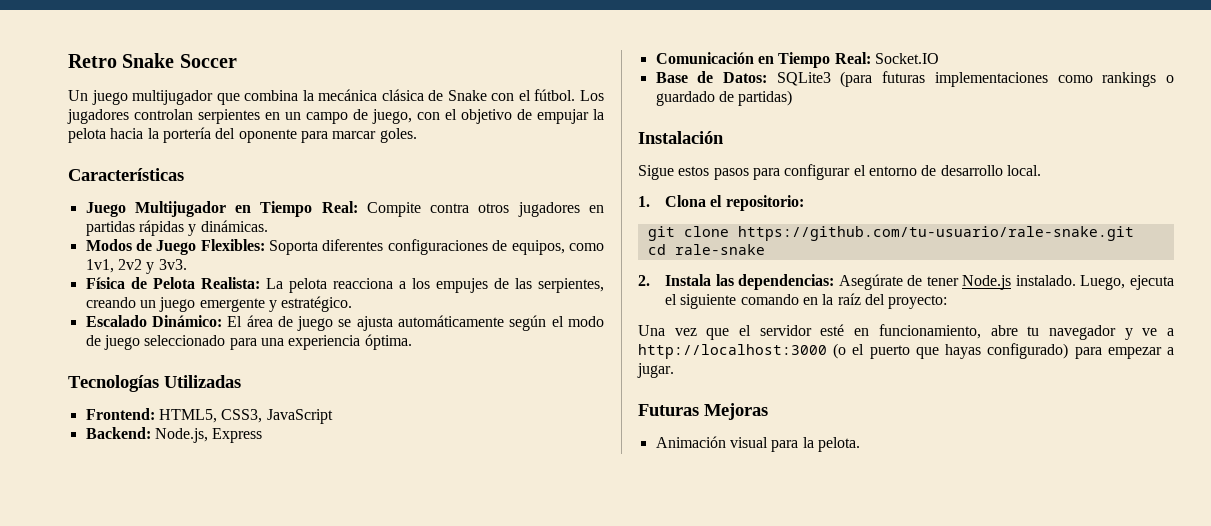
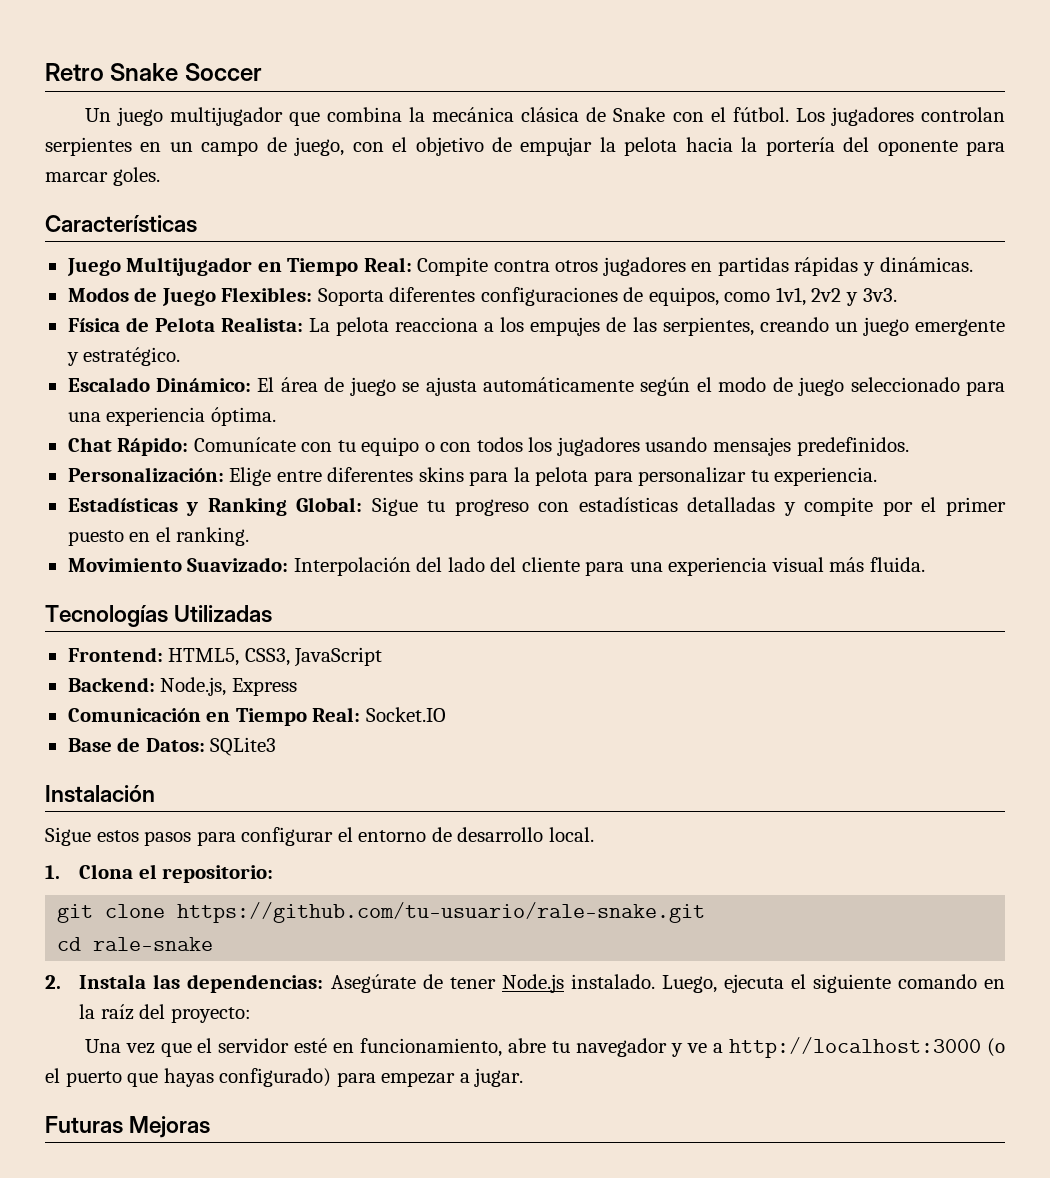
(412, 342) none -> [67,437,909,456] [67,467,878,486] [67,497,1006,516] [67,527,250,546] [67,557,925,576] // Chat Rápido: Comunícate con tu equipo o con todos los jugadores usando mensajes predefinidos. // Personalización: Elige entre diferentes skins para la pelota para personalizar tu experiencia. // Estadísticas y Ranking Global: Sigue tu progreso con estadísticas detalladas y compite por el primer puesto en el ranking. // Movimiento Suavizado: Interpolación del lado del cliente para una experiencia visual más fluida.
[840,71,1174,87] [655,90,793,106] (para futuras implementaciones como rankings o guardado de partidas) -> (277, 746) none
[655,436,860,452] // Animación visual para la pelota. -> (211, 1127) none

